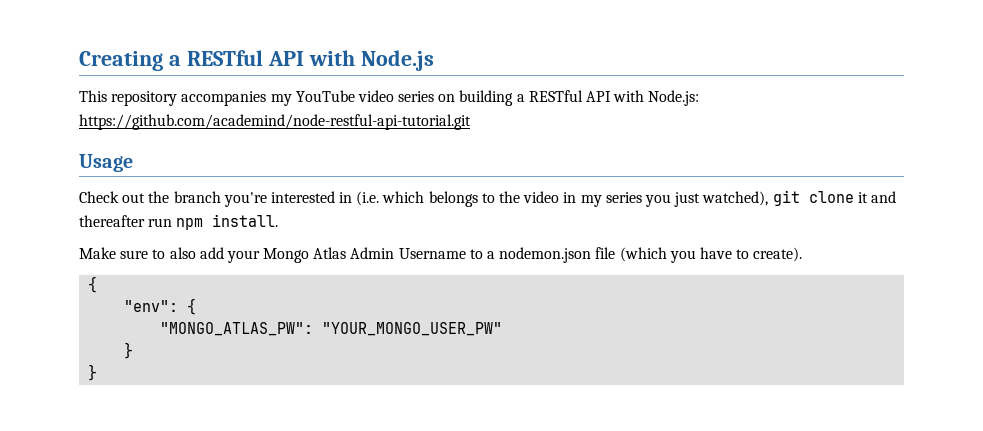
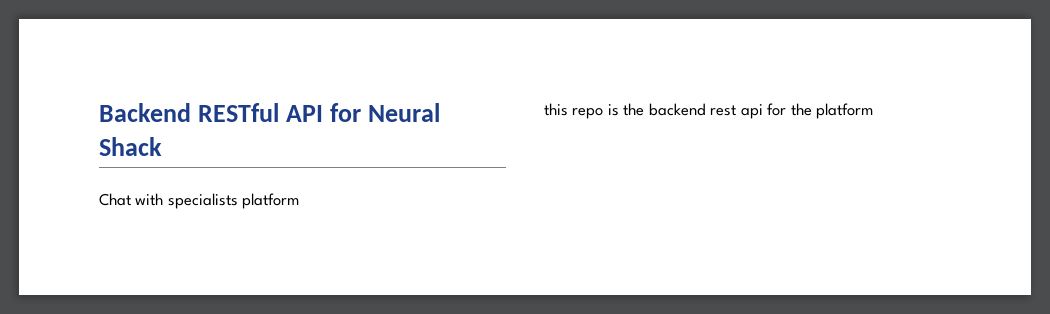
[79,50,434,71] [79,90,700,106] [79,114,471,130] [79,154,133,172] [79,190,896,207] [79,214,279,230] [79,247,803,263] [88,276,98,293] [124,298,197,315] [160,322,503,336] [124,342,134,359] [88,364,98,381] Creating a RESTful API with Node.js // This repository accompanies my YouTube video series on building a RESTful API with Node.js: https://github.com/academind/node-restful-api-tutorial.git // Usage // Check out the branch you're interested in (i.e. which belongs to the video in my series you just watched), git clone it and thereafter run npm install. // Make sure to also add your Mongo Atlas Admin Username to a nodemon.json file (which you have to create). // { // "env": { // "MONGO_ATLAS_PW": "YOUR_MONGO_USER_PW" // } // } -> [99,103,441,122] [99,137,162,156] [99,193,300,209] [544,103,874,119] Backend RESTful API for Neural Shack // Chat with specialists platform // this repo is the backend rest api for the platform

